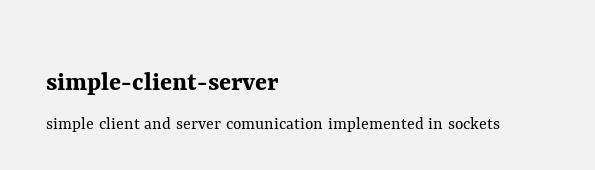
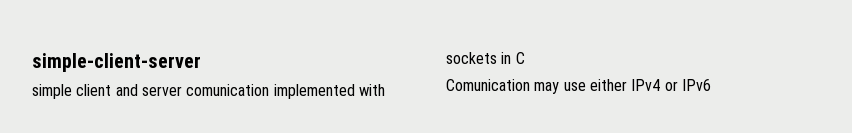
[428,117,501,129] in sockets -> [358,84,385,96] [446,52,525,64] [446,79,711,94] with sockets in C // Comunication may use either IPv4 or IPv6

